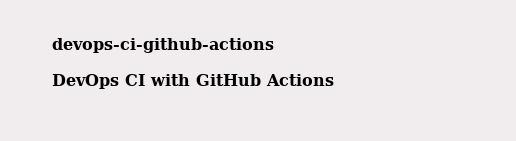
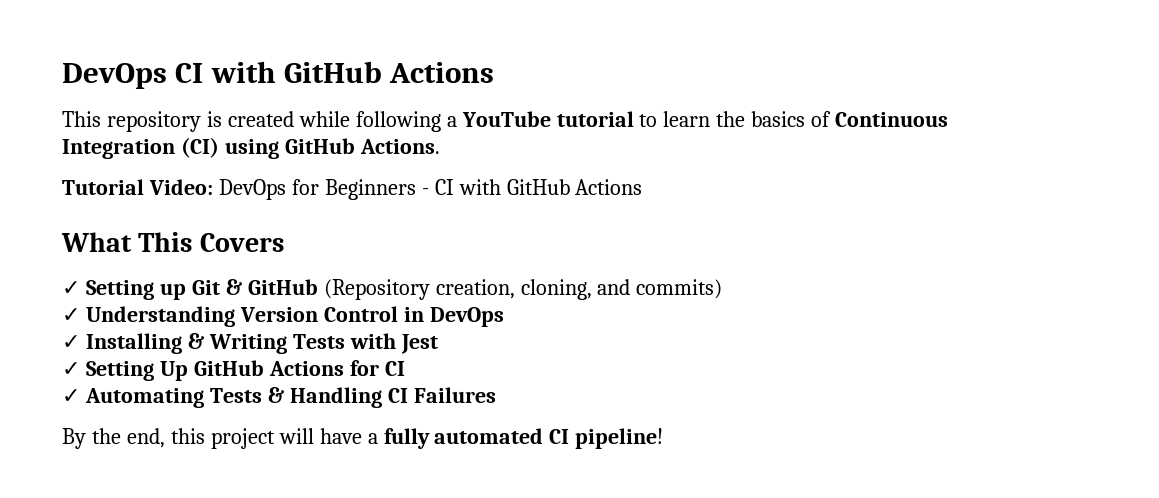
[52,38,274,53] devops-ci-github-actions // -> (62, 76) none
(334, 80) none -> [62,111,949,132] [62,137,440,159] [62,179,643,200] [61,232,284,252] [62,279,723,300] [62,306,504,327] [62,333,438,354] [62,360,405,381] [62,387,496,408] [62,428,664,449] // This repository is created while following a YouTube tutorial to learn the basics of Continuous Integration (CI) using GitHub Actions. // Tutorial Video: DevOps for Beginners - CI with GitHub Actions // What This Covers // ✓ Setting up Git & GitHub (Repository creation, cloning, and commits) // ✓ Understanding Version Control in DevOps // ✓ Installing & Writing Tests with Jest // ✓ Setting Up GitHub Actions for CI // ✓ Automating Tests & Handling CI Failures // By the end, this project will have a fully automated CI pipeline!

